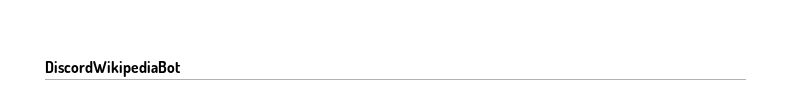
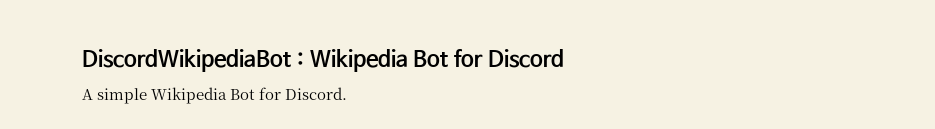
(181, 69) none -> [296,49,565,72] [82,87,348,104] : Wikipedia Bot for Discord // A simple Wikipedia Bot for Discord.

